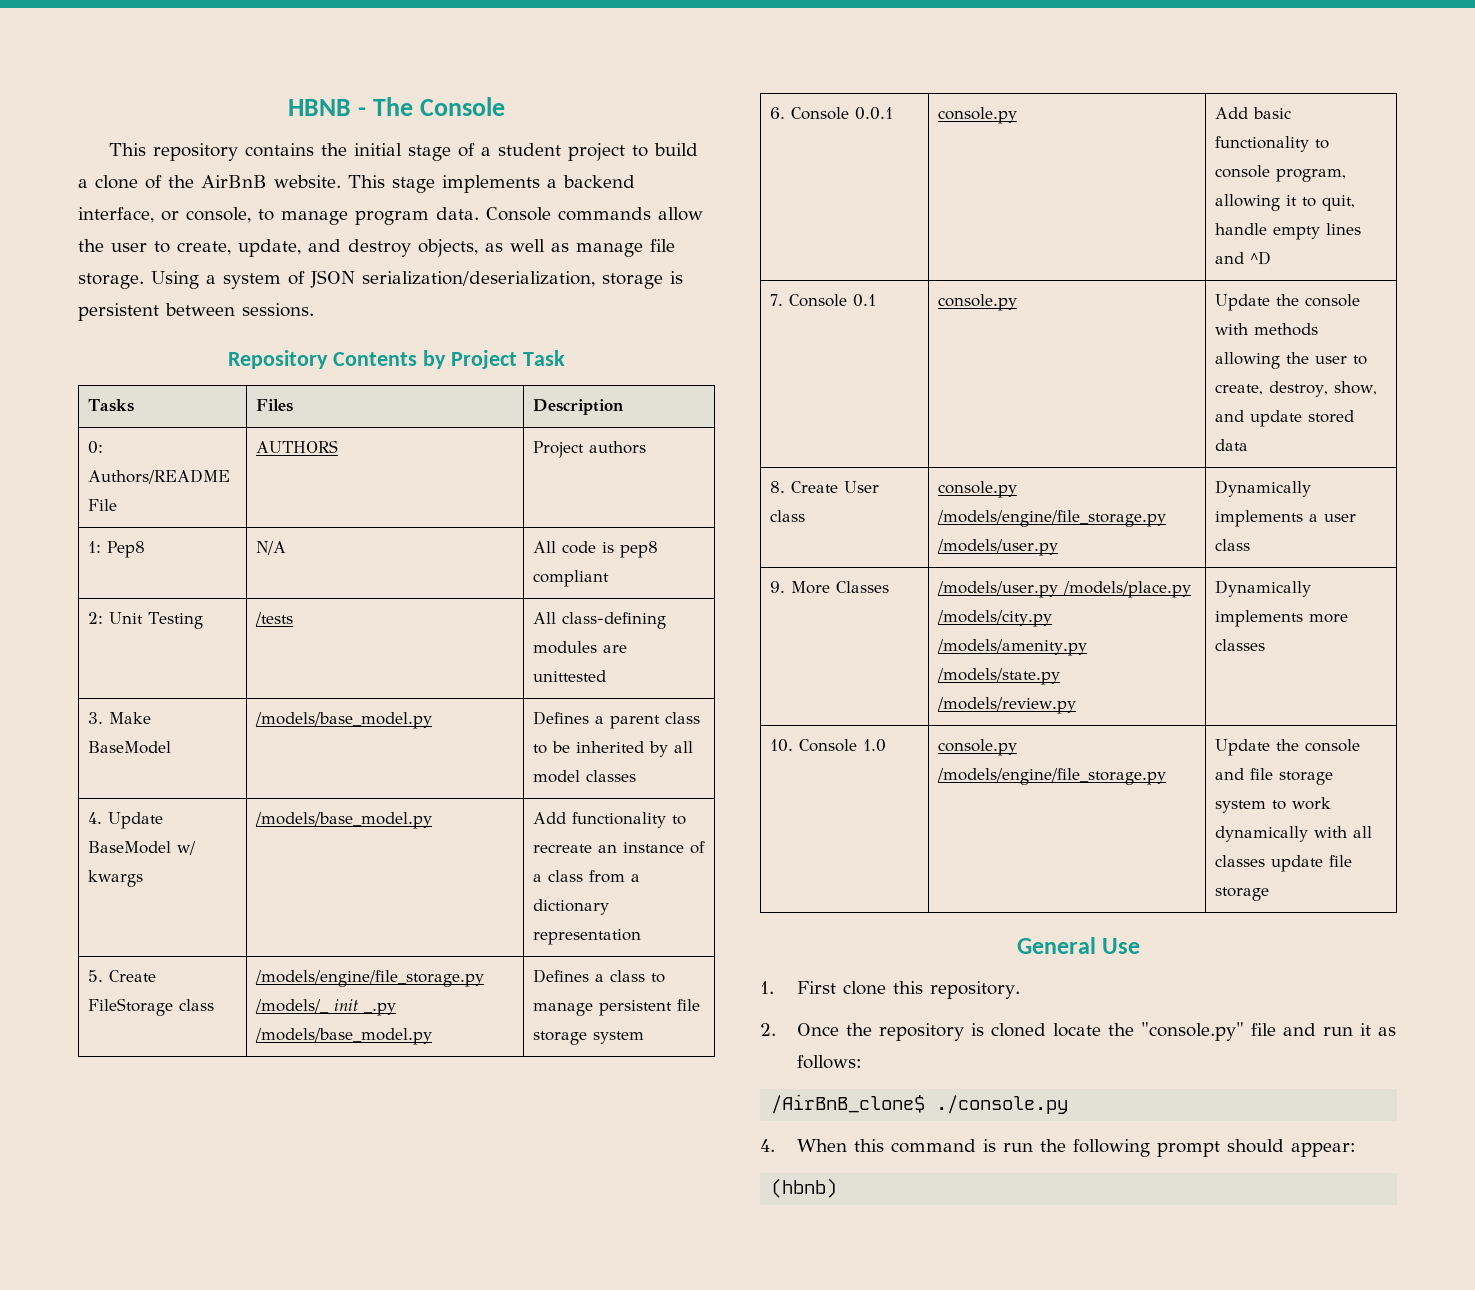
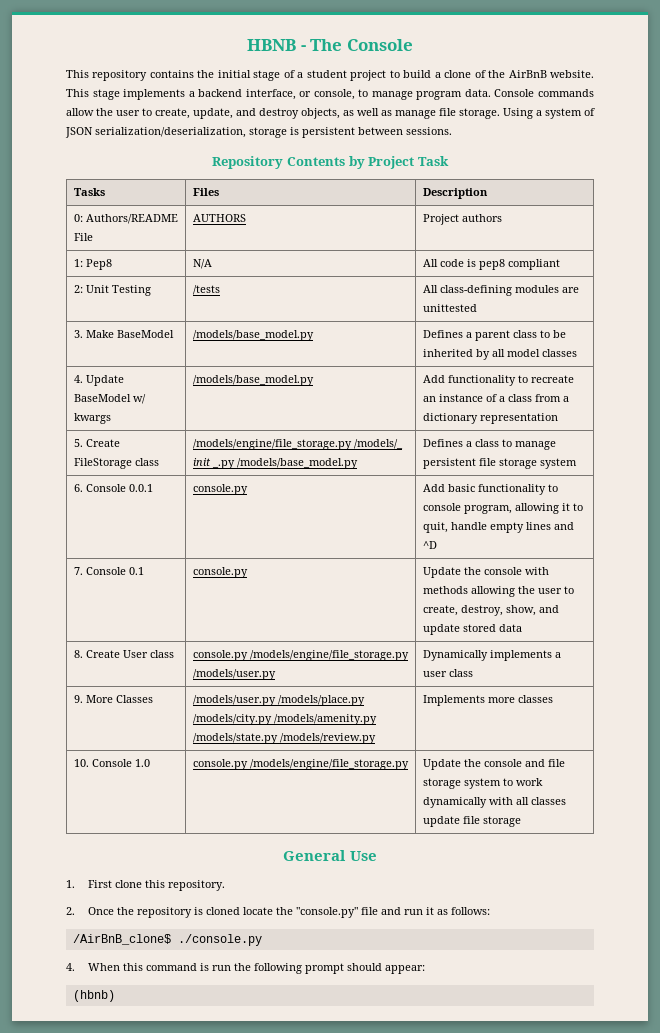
[1215,580,1312,597] [1215,610,1304,627] Dynamically implements -> [422,695,485,706] Implements

